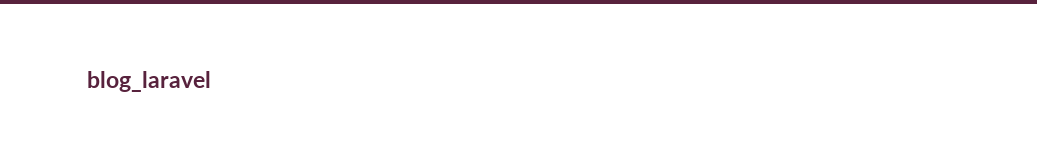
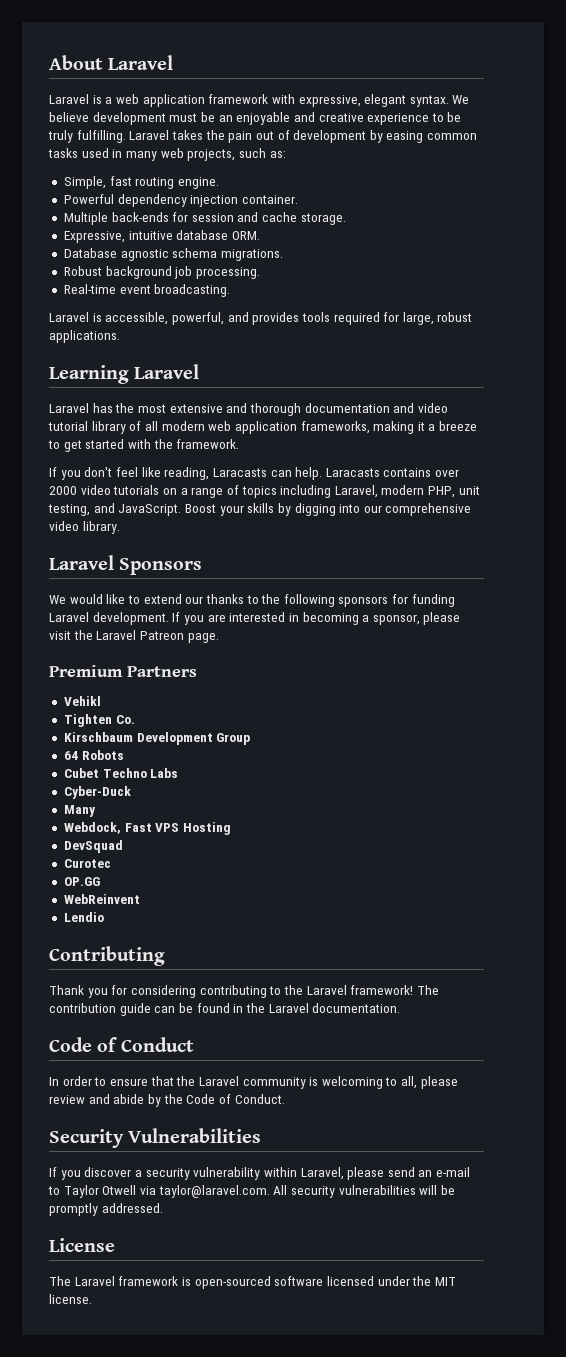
[87,71,211,92] blog_laravel -> [49,55,174,70] [49,94,470,107] [49,112,462,125] [48,130,478,143] [48,148,286,161] [63,176,219,189] [63,194,298,207] [63,212,346,225] [63,230,260,243] [63,248,283,261] [63,266,260,279] [63,284,231,297] [49,312,473,325] [49,330,120,343] [49,364,200,384] [49,403,448,416] [48,421,478,434] [48,439,240,452] [49,467,460,480] [49,485,480,498] [48,503,472,516] [49,521,120,534] [49,555,203,575] [49,594,455,607] [49,612,461,625] [49,630,219,643] [49,665,197,677] [63,696,101,706] [63,714,135,727] [63,732,251,745] [63,750,124,760] [63,768,179,778] [63,786,131,799] [63,805,96,817] [63,822,231,835] [63,840,123,853] [63,859,111,868] [63,877,100,886] [63,894,140,904] [63,912,104,922] [49,946,165,966] [49,985,439,998] [49,1003,401,1016] [49,1037,194,1052] [49,1076,458,1089] [49,1094,285,1107] [49,1128,262,1148] [49,1167,471,1180] [48,1185,455,1198] [49,1203,163,1216] [49,1238,115,1252] [49,1276,456,1289] [49,1294,92,1304] About Laravel // Laravel is a web application framework with expressive, elegant syntax. We believe development must be an enjoyable and creative experience to be truly fulfilling. Laravel takes the pain out of development by easing common tasks used in many web projects, such as: // Simple, fast routing engine. // Powerful dependency injection container. // Multiple back-ends for session and cache storage. // Expressive, intuitive database ORM. // Database agnostic schema migrations. // Robust background job processing. // Real-time event broadcasting. // Laravel is accessible, powerful, and provides tools required for large, robust applications. // Learning Laravel // Laravel has the most extensive and thorough documentation and video tutorial library of all modern web application frameworks, making it a breeze to get started with the framework. // If you don't feel like reading, Laracasts can help. Laracasts contains over 2000 video tutorials on a range of topics including Laravel, modern PHP, unit testing, and JavaScript. Boost your skills by digging into our comprehensive video library. // Laravel Sponsors // We would like to extend our thanks to the following sponsors for funding Laravel development. If you are interested in becoming a sponsor, please visit the Laravel Patreon page. // Premium Partners // Vehikl // Tighten Co. // Kirschbaum Development Group // 64 Robots // Cubet Techno Labs // Cyber-Duck // Many // Webdock, Fast VPS Hosting // DevSquad // Curotec // OP.GG // WebReinvent // Lendio // Contributing // Thank you for considering contributing to the Laravel framework! The contribution guide can be found in the Laravel documentation. // Code of Conduct // In order to ensure that the Laravel community is welcoming to all, please review and abide by the Code of Conduct. // Security Vulnerabilities // If you discover a security vulnerability within Laravel, please send an e-mail to Taylor Otwell via taylor@laravel.com. All security vulnerabilities will be promptly addressed. // License // The Laravel framework is open-sourced software licensed under the MIT license.

